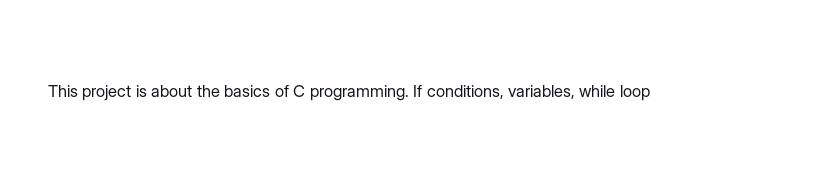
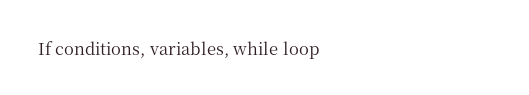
[48,85,409,101] This project is about the basics of C programming. -> (38, 48) none

